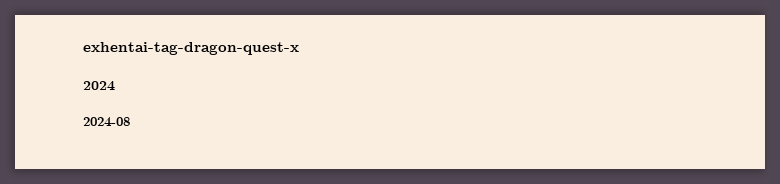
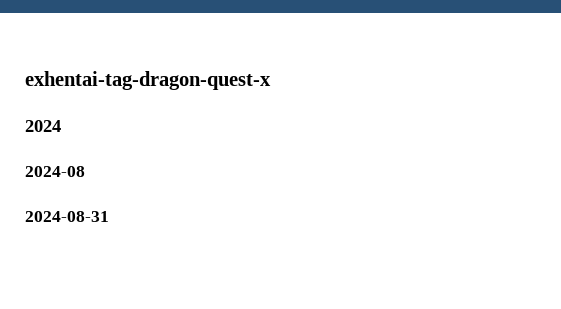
(130, 122) none -> [25,211,109,222] // 2024-08-31

